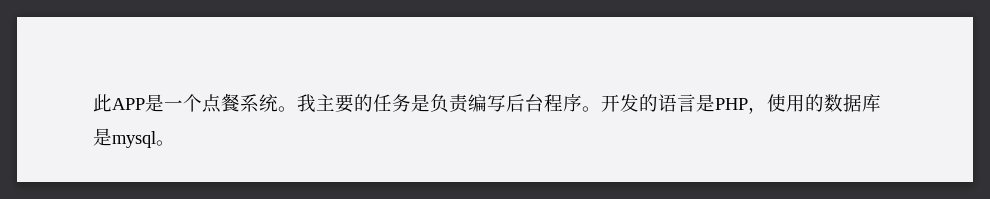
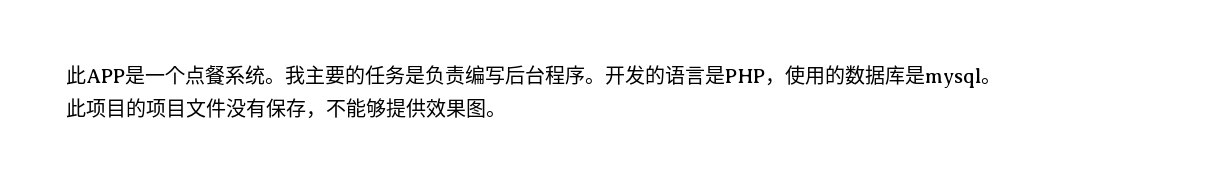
(175, 143) none -> [66,98,507,119] // 此项目的项目文件没有保存，不能够提供效果图。

